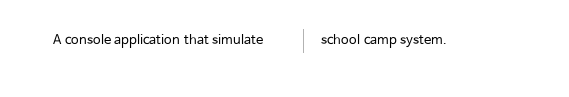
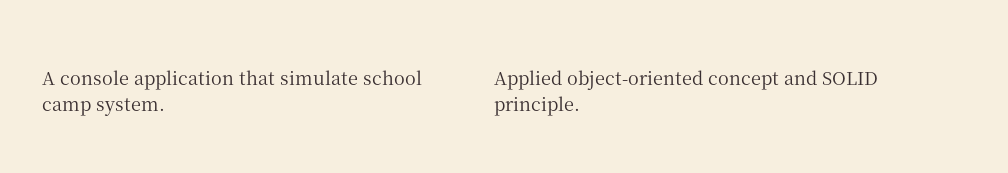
(448, 41) none -> [494,70,878,90] [494,96,580,116] // Applied object-oriented concept and SOLID principle.

